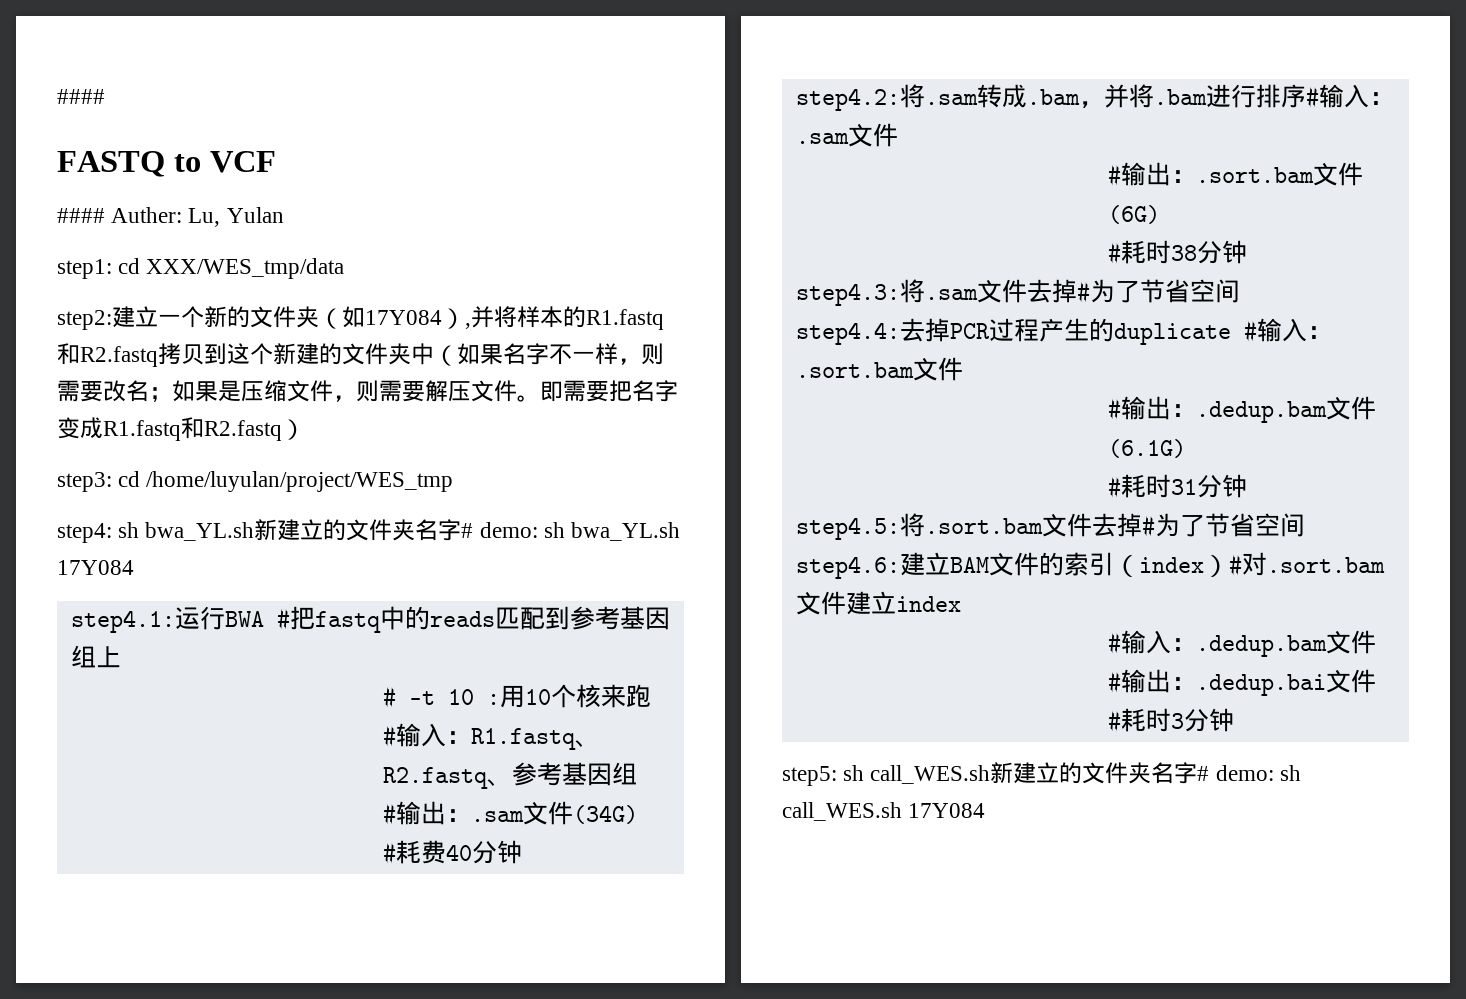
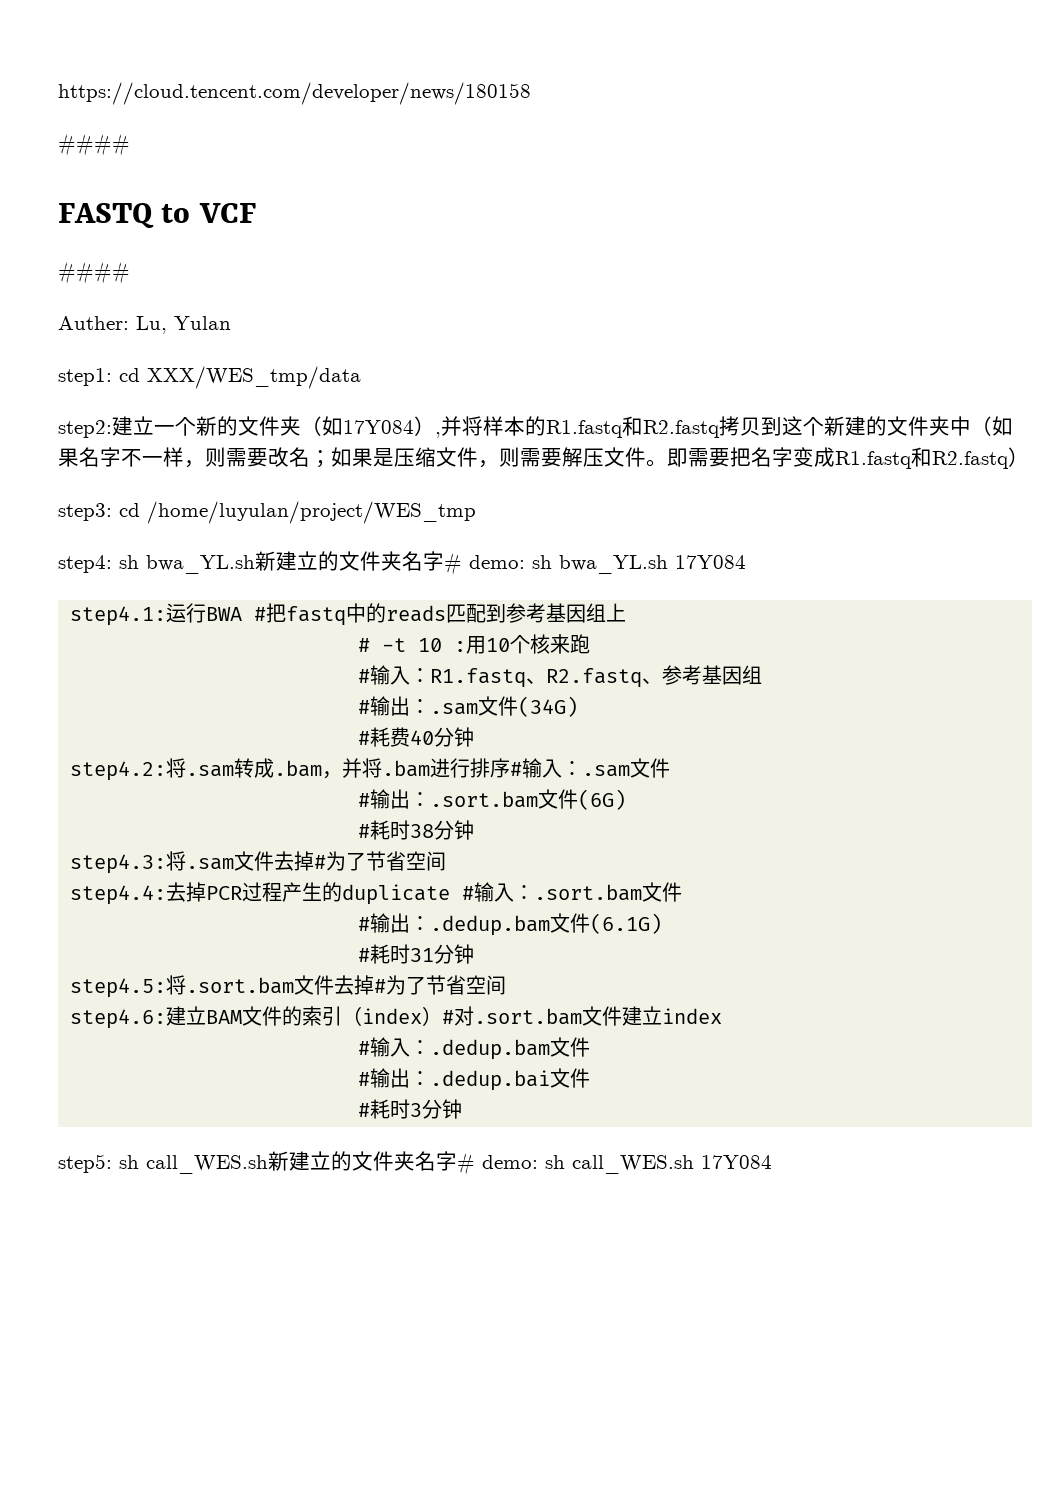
(57, 96) none -> [58,82,531,105] https://cloud.tencent.com/developer/news/180158 //
(105, 215) none -> (130, 272) //

